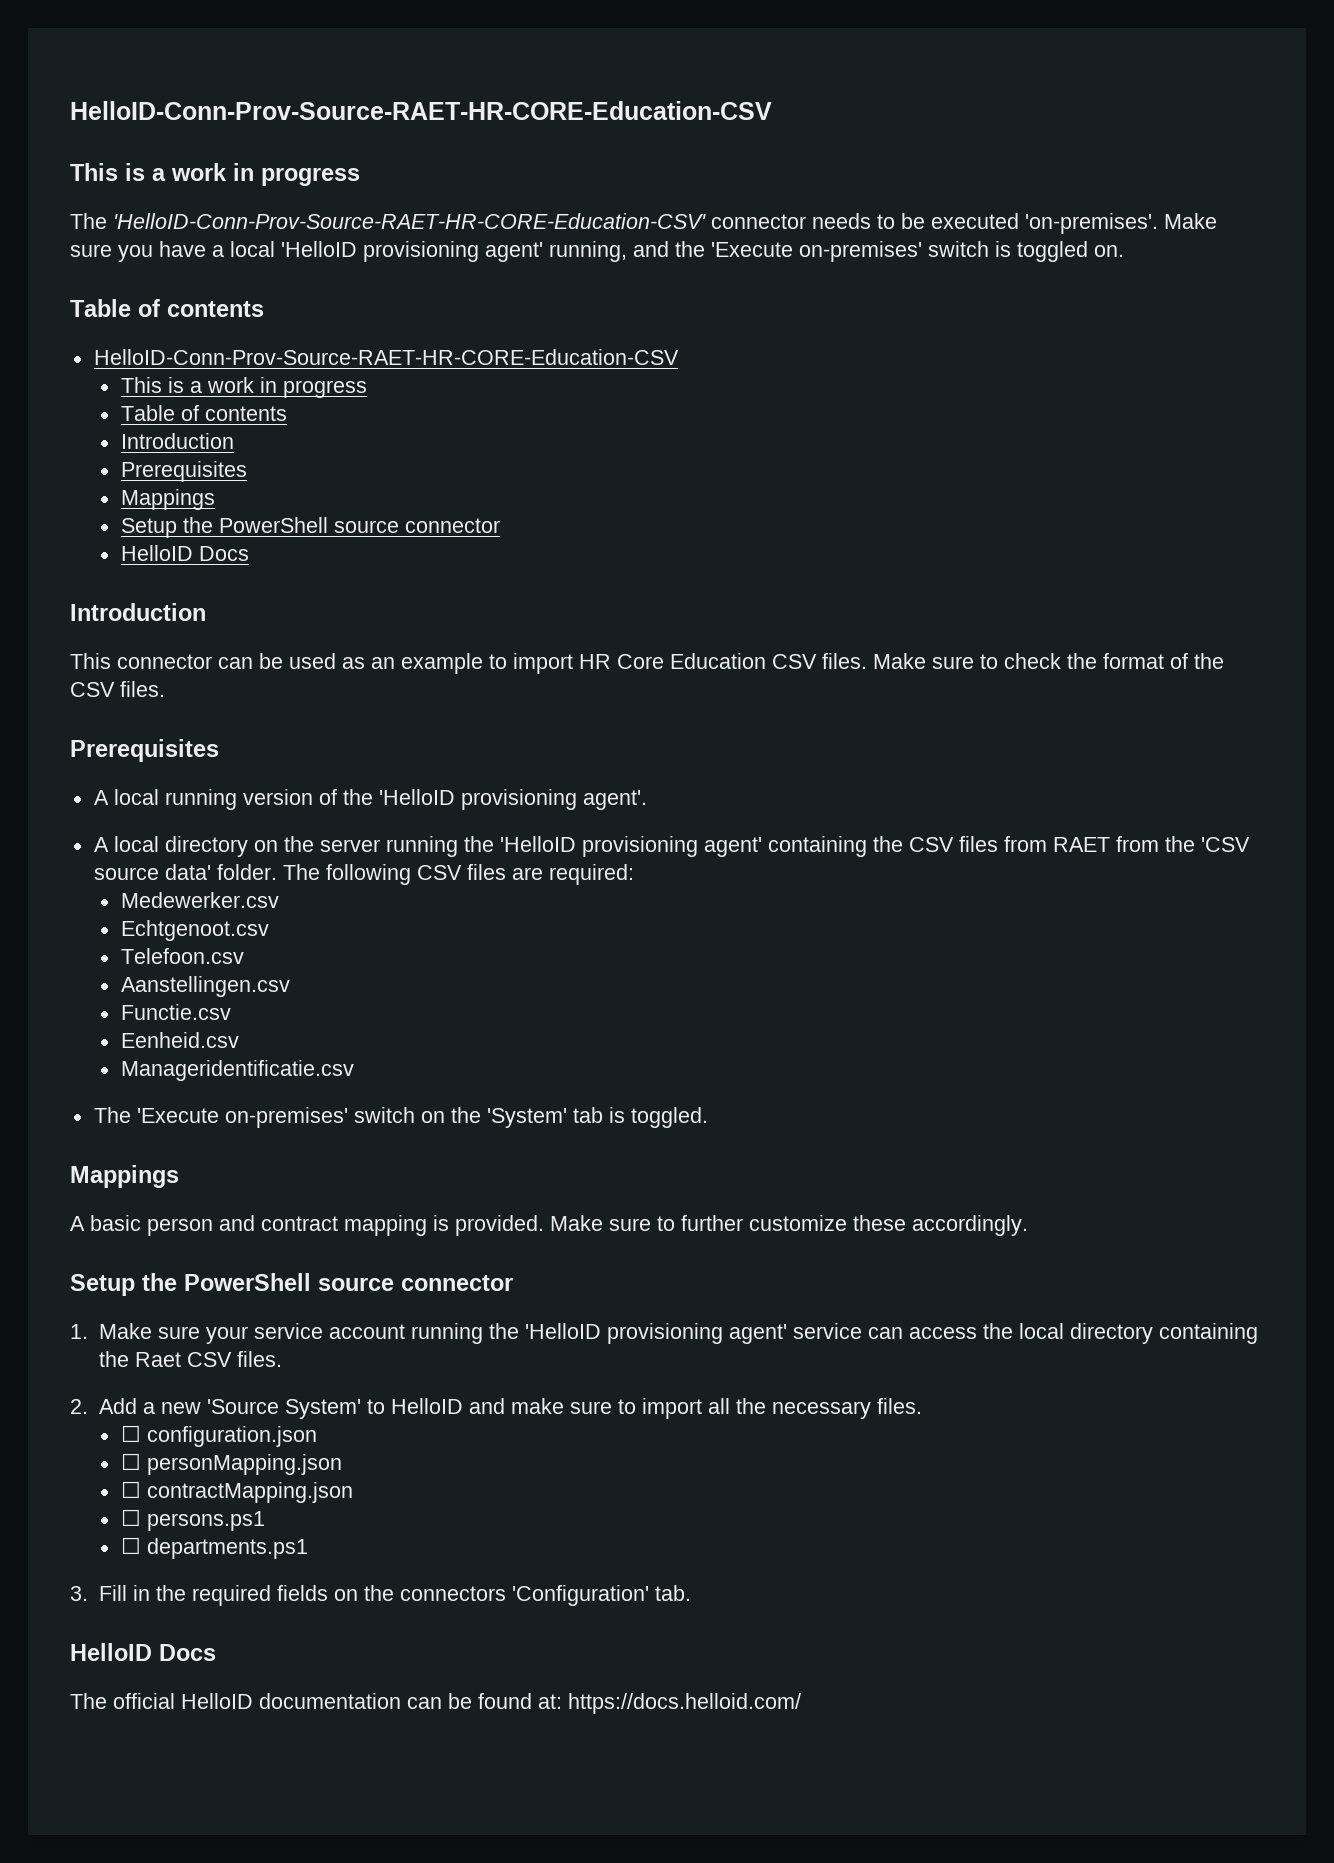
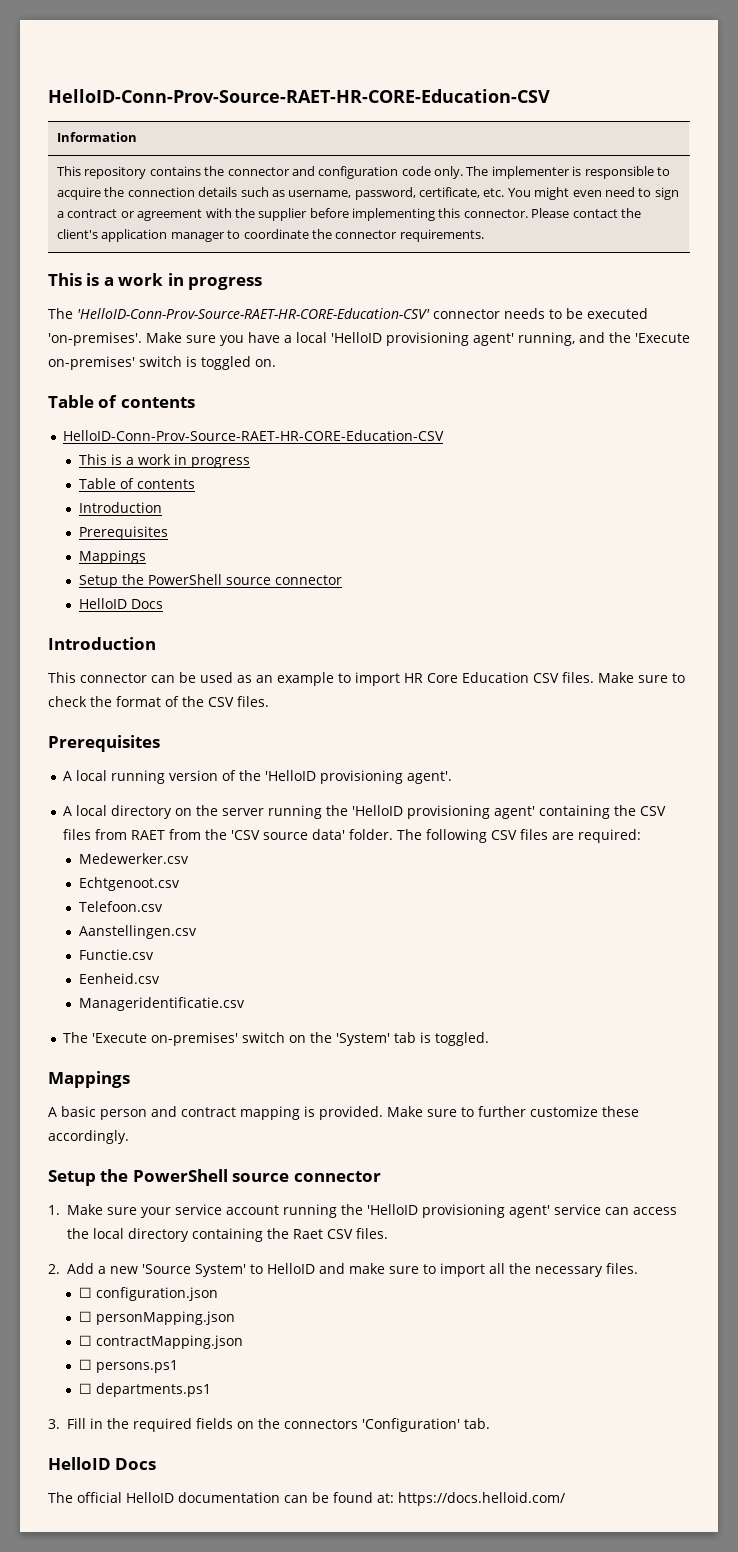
[70,101,772,120] HelloID-Conn-Prov-Source-RAET-HR-CORE-Education-CSV -> [48,89,550,103] [57,132,138,142] [57,166,670,179] [57,187,679,200] [57,208,641,221] [57,229,484,242] HelloID-Conn-Prov-Source-RAET-HR-CORE-Education-CSV // Information // This repository contains the connector and configuration code only. The implementer is responsible to acquire the connection details such as username, password, certificate, etc. You might even need to sign a contract or agreement with the supplier before implementing this connector. Please contact the client's application manager to coordinate the connector requirements.

